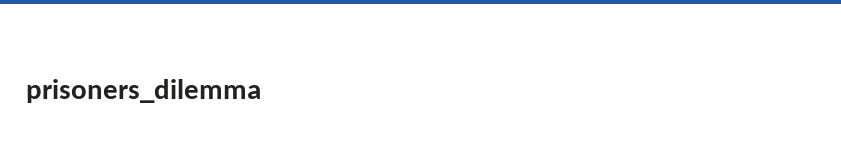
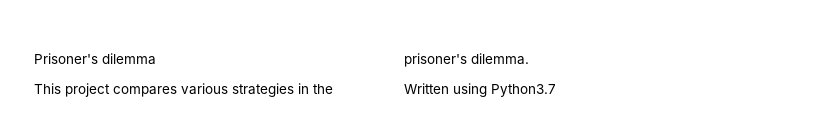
[26,79,261,103] prisoners_dilemma -> [34,53,156,65] [34,83,333,97] [404,53,529,67] [404,83,556,97] Prisoner's dilemma // This project compares various strategies in the prisoner's dilemma. // Written using Python3.7

